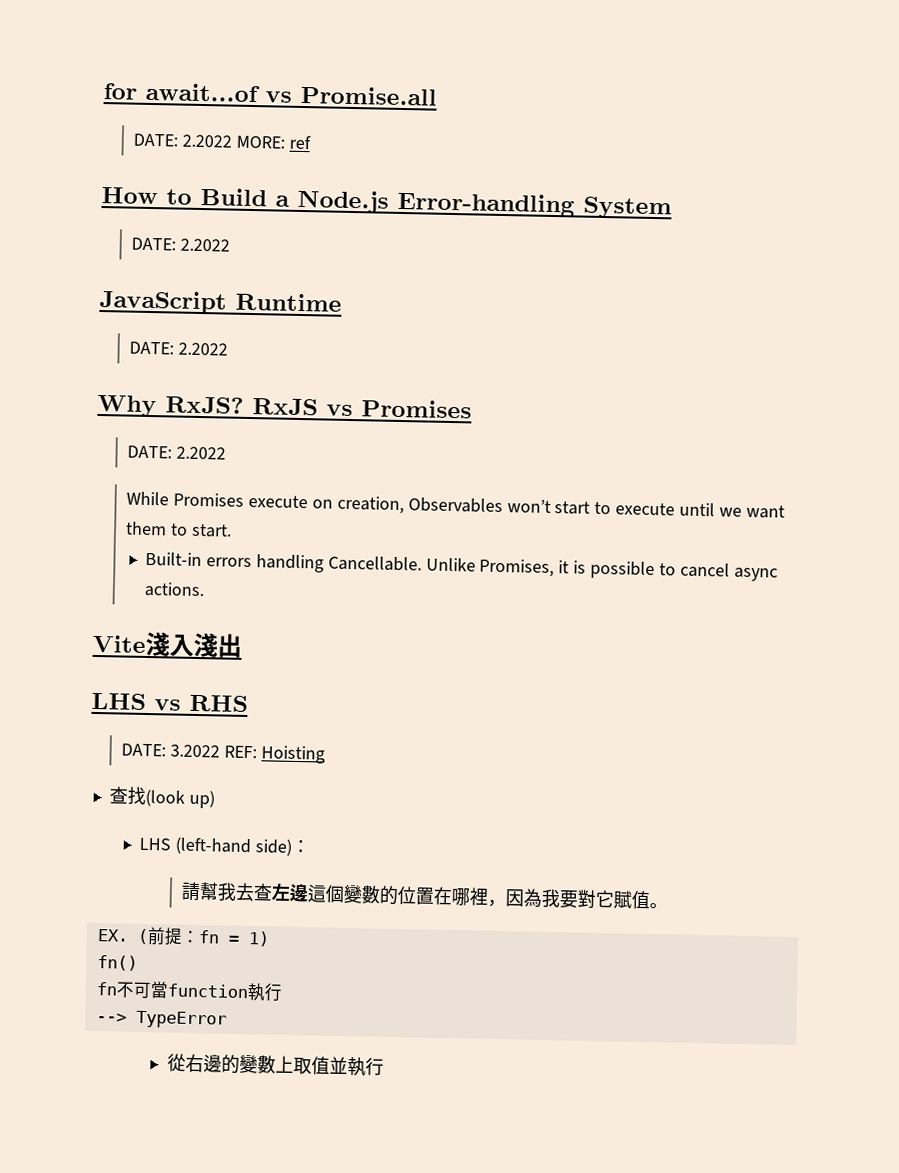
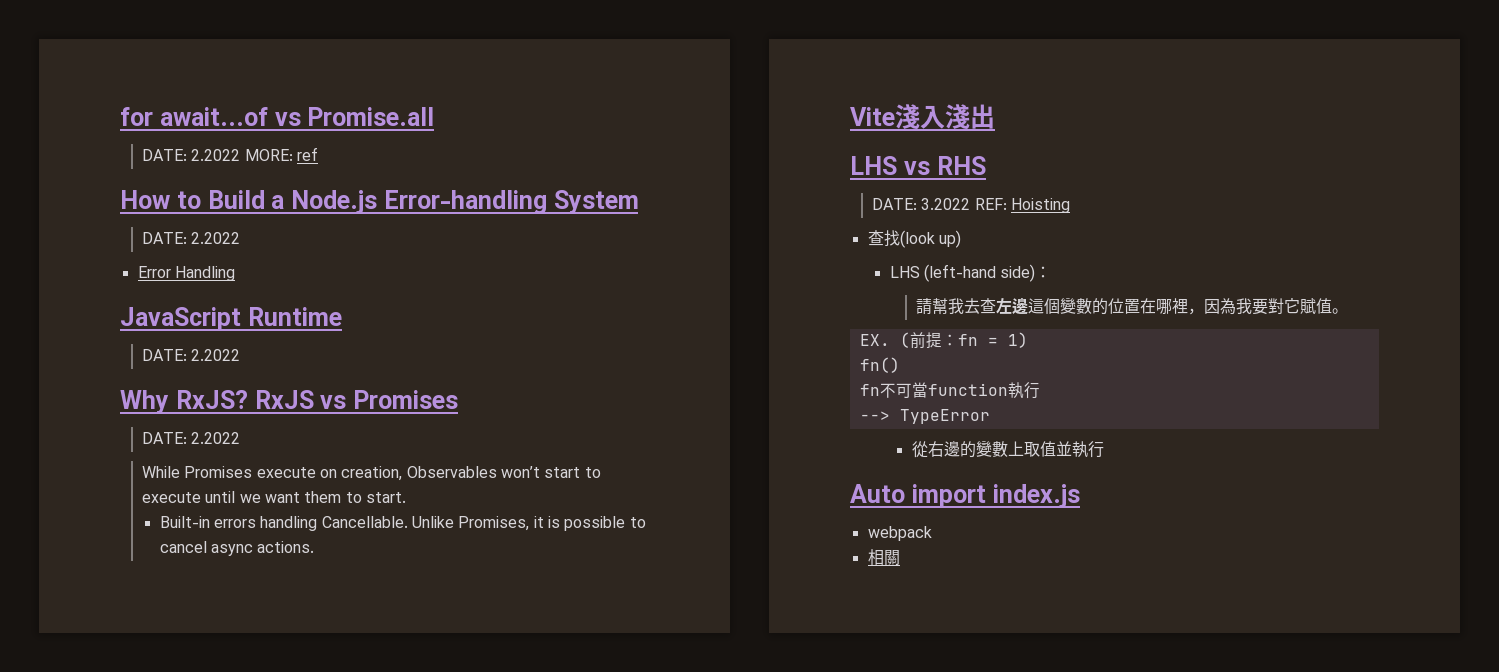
(231, 245) none -> [137,266,235,281] // Error Handling
(384, 1066) none -> [850,484,1080,508] [867,526,932,541] [867,549,900,566] // Auto import index.js // webpack // 相關

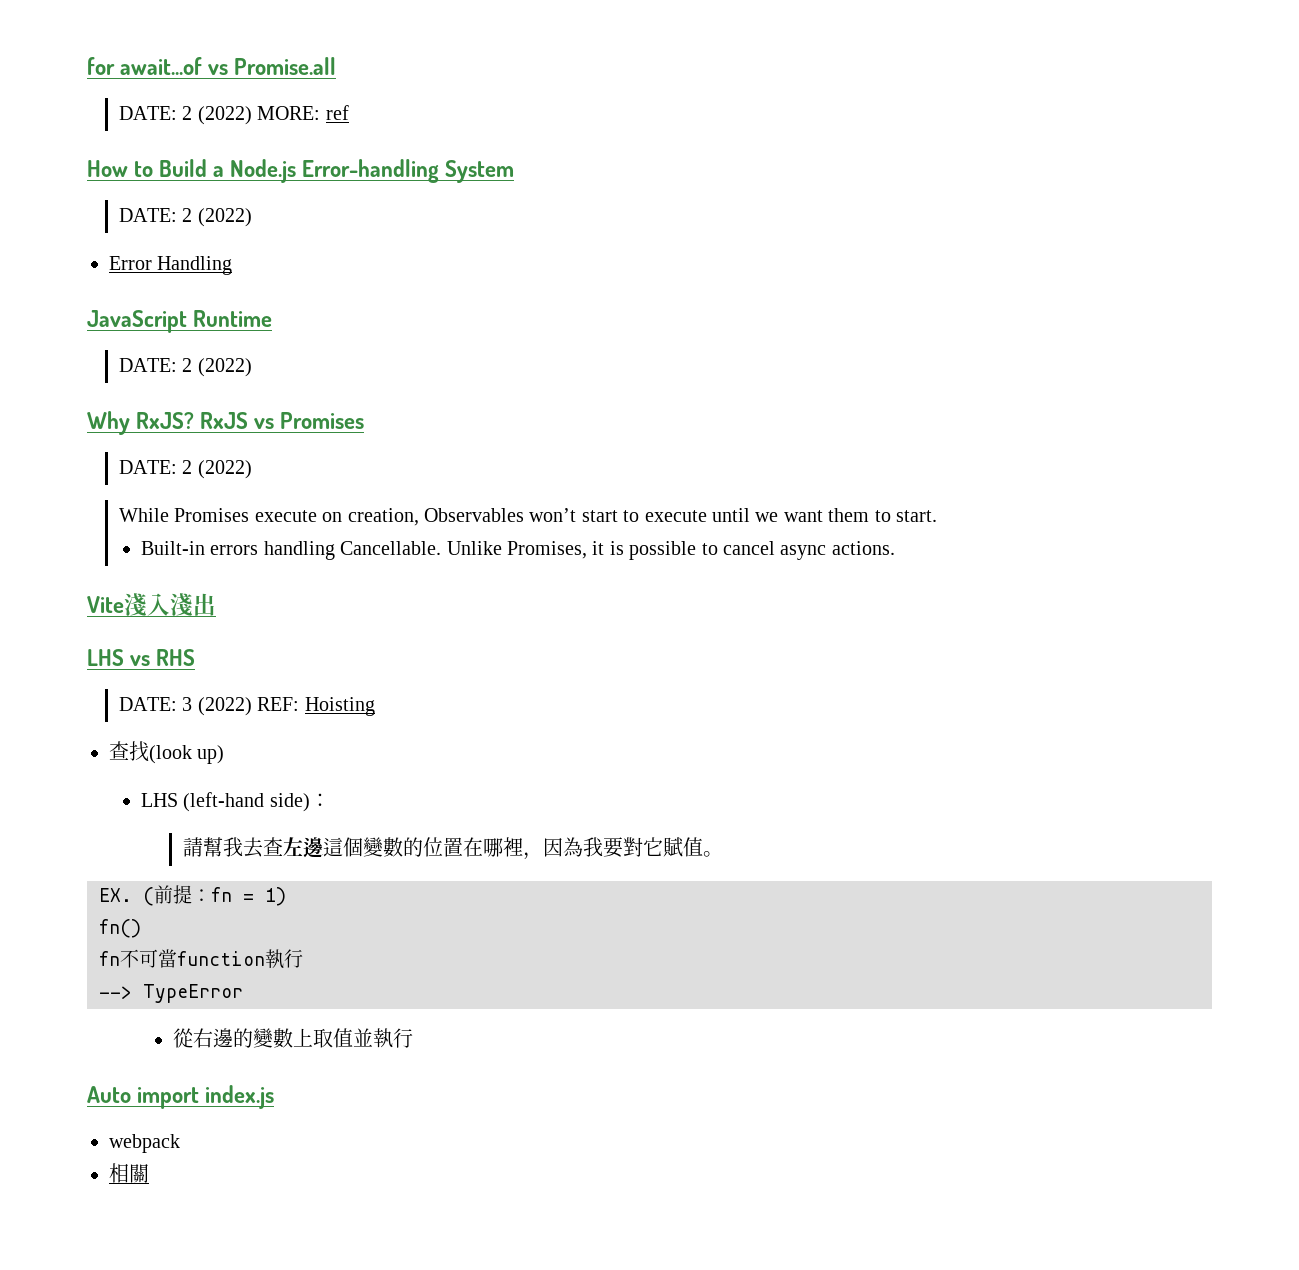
[191,149,241,161] 2.2022 -> [182,106,252,125] 2 (2022)
[191,232,241,244] 2.2022 -> [182,208,252,227] 2 (2022)
[191,349,241,361] 2.2022 -> [182,358,252,377] 2 (2022)
[191,432,241,444] 2.2022 -> [182,460,252,479] 2 (2022)
[921,198,971,210] 3.2022 -> [182,697,252,716] 3 (2022)

